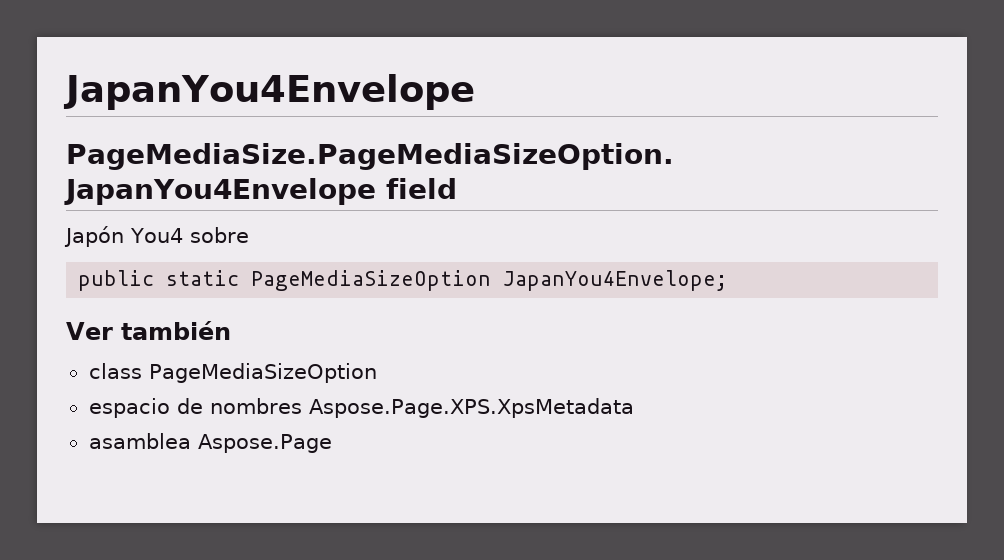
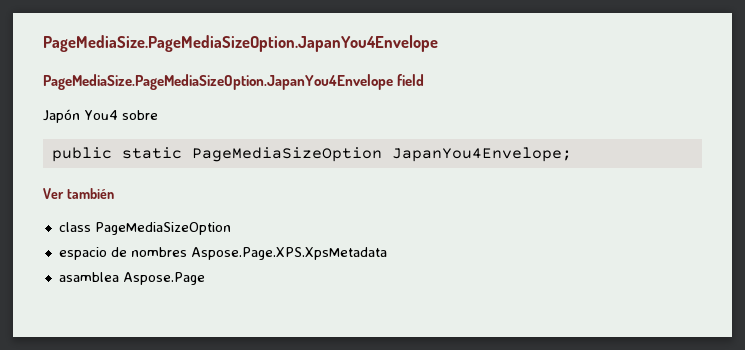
[63,74,475,110] JapanYou4Envelope -> [43,35,438,52] PageMediaSize.PageMediaSizeOption.JapanYou4Envelope

